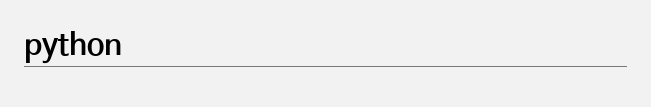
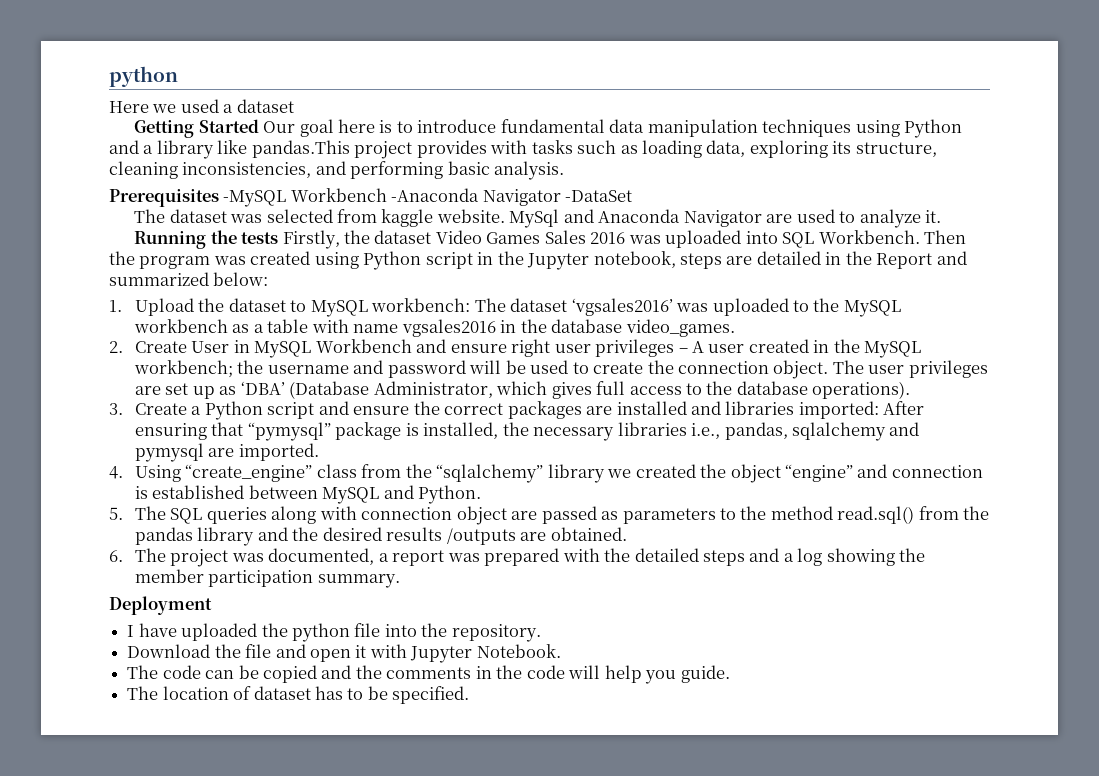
[24,31,122,64] python -> [109,66,178,87] [109,99,294,113] [134,119,963,138] [109,140,937,159] [109,161,565,180] [109,188,633,207] [134,209,941,228] [134,230,966,249] [109,251,967,270] [109,272,269,286] [109,298,901,317] [133,319,735,337] [109,339,922,358] [133,360,988,379] [134,381,911,399] [109,401,925,420] [134,422,920,441] [134,443,319,462] [109,464,983,483] [134,485,482,504] [109,506,990,525] [134,527,627,546] [109,548,926,567] [134,569,400,588] [109,596,212,615] [127,623,541,642] [127,644,561,663] [127,665,730,684] [127,686,470,704] python // Here we used a dataset // Getting Started Our goal here is to introduce fundamental data manipulation techniques using Python and a library like pandas.This project provides with tasks such as loading data, exploring its structure, cleaning inconsistencies, and performing basic analysis. // Prerequisites -MySQL Workbench -Anaconda Navigator -DataSet // The dataset was selected from kaggle website. MySql and Anaconda Navigator are used to analyze it. // Running the tests Firstly, the dataset Video Games Sales 2016 was uploaded into SQL Workbench. Then the program was created using Python script in the Jupyter notebook, steps are detailed in the Report and summarized below: // 1. Upload the dataset to MySQL workbench: The dataset ‘vgsales2016’ was uploaded to the MySQL workbench as a table with name vgsales2016 in the database video_games. // 2. Create User in MySQL Workbench and ensure right user privileges – A user created in the MySQL workbench; the username and password will be used to create the connection object. The user privileges are set up as ‘DBA’ (Database Administrator, which gives full access to the database operations). // 3. Create a Python script and ensure the correct packages are installed and libraries imported: After ensuring that “pymysql” package is installed, the necessary libraries i.e., pandas, sqlalchemy and pymysql are imported. // 4. Using “create_engine” class from the “sqlalchemy” library we created the object “engine” and connection is established between MySQL and Python. // 5. The SQL queries along with connection object are passed as parameters to the method read.sql() from the pandas library and the desired results /outputs are obtained. // 6. The project was documented, a report was prepared with the detailed steps and a log showing the member participation summary. // Deployment // I have uploaded the python file into the repository. // Download the file and open it with Jupyter Notebook. // The code can be copied and the comments in the code will help you guide. // The location of dataset has to be specified.

